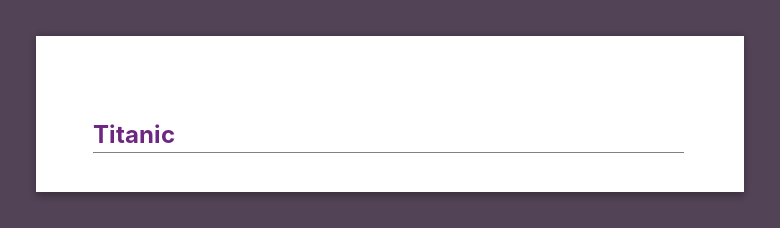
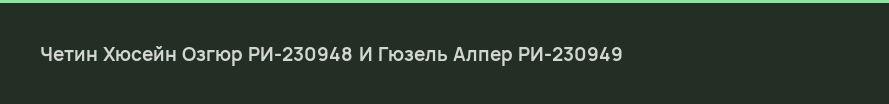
[93,124,175,143] Titanic -> [40,46,623,66] Четин Хюсейн Озгюр РИ-230948 И Гюзель Алпер РИ-230949

